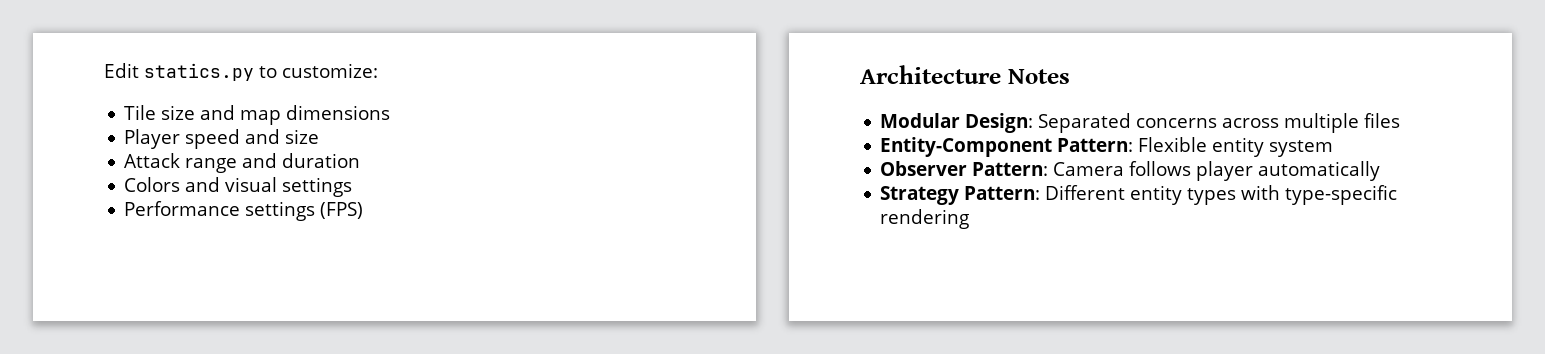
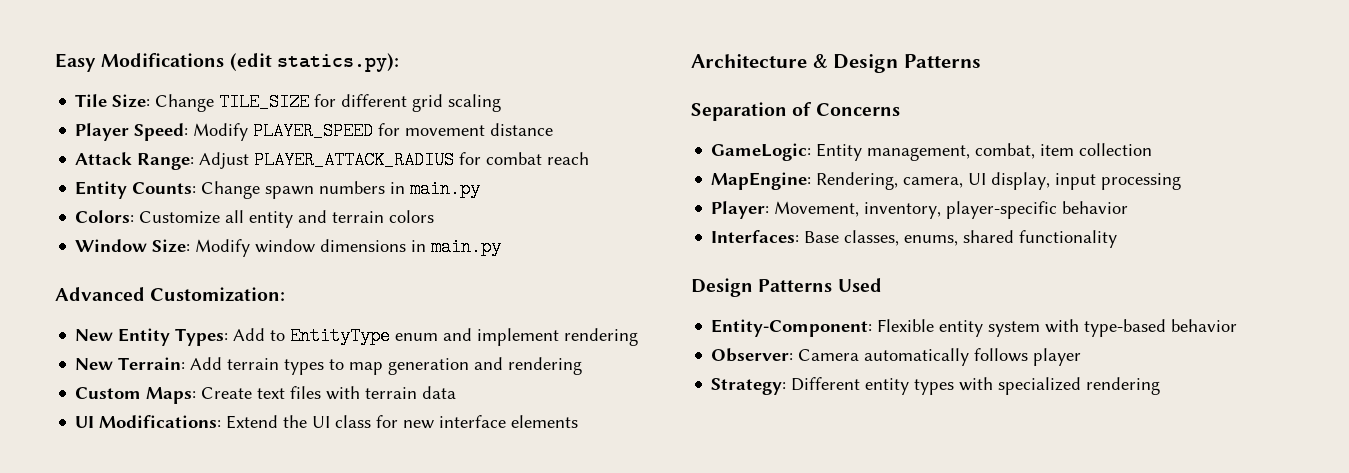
[104,63,378,81] [124,105,391,125] [124,129,320,149] [124,153,361,173] [124,177,353,197] [124,201,364,221] [860,65,1070,84] [880,113,1401,133] [880,137,1334,157] [880,161,1125,176] Edit statics.py to customize: // Tile size and map dimensions // Player speed and size // Attack range and duration // Colors and visual settings // Performance settings (FPS) // Architecture Notes // Modular Design: Separated concerns across multiple files // Entity-Component Pattern: Flexible entity system // Observer Pattern: Camera -> [55,53,399,72] [75,93,502,112] [75,122,554,141] [75,151,590,170] [75,180,481,199] [75,210,435,228] [75,238,502,257] [55,287,286,302] [75,327,639,346] [75,357,583,375] [75,386,457,404] [75,415,579,429] [691,54,981,73] [691,102,900,121] [711,143,1153,161] [711,172,1182,190] [711,201,1129,219] [711,230,1118,248] [691,278,882,297] [711,319,1238,337] [711,348,970,366] Easy Modifications (edit statics.py): // Tile Size: Change TILE_SIZE for different grid scaling // Player Speed: Modify PLAYER_SPEED for movement distance // Attack Range: Adjust PLAYER_ATTACK_RADIUS for combat reach // Entity Counts: Change spawn numbers in main.py // Colors: Customize all entity and terrain colors // Window Size: Modify window dimensions in main.py // Advanced Customization: // New Entity Types: Add to EntityType enum and implement rendering // New Terrain: Add terrain types to map generation and rendering // Custom Maps: Create text files with terrain data // UI Modifications: Extend the UI class for new interface elements // Architecture & Design Patterns // Separation of Concerns // GameLogic: Entity management, combat, item collection // MapEngine: Rendering, camera, UI display, input processing // Player: Movement, inventory, player-specific behavior // Interfaces: Base classes, enums, shared functionality // Design Patterns Used // Entity-Component: Flexible entity system with type-based behavior // Observer: Camera automatically
[1258,161,1381,181] [880,186,1041,205] automatically // Strategy Pattern: -> [711,378,787,395] // Strategy:
[1285,185,1398,205] type-specific -> [998,377,1082,395] specialized

